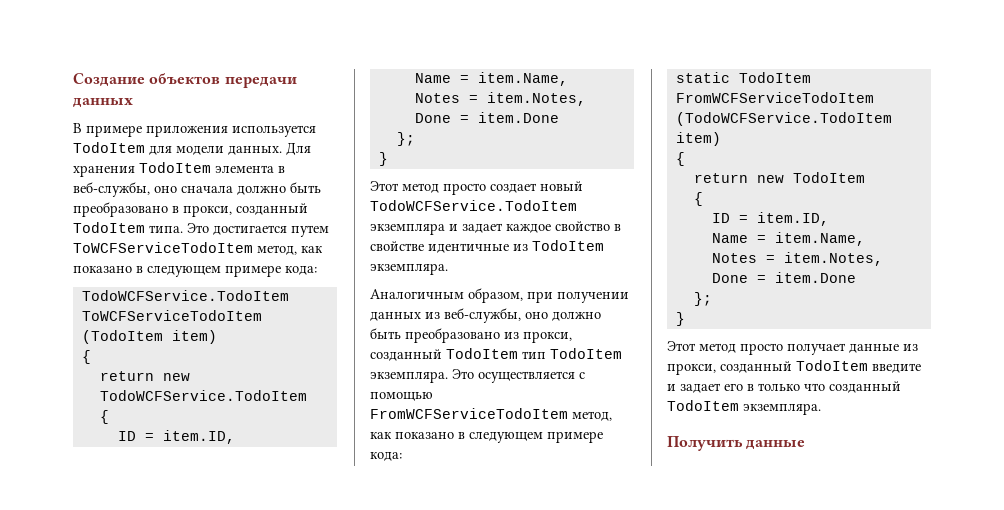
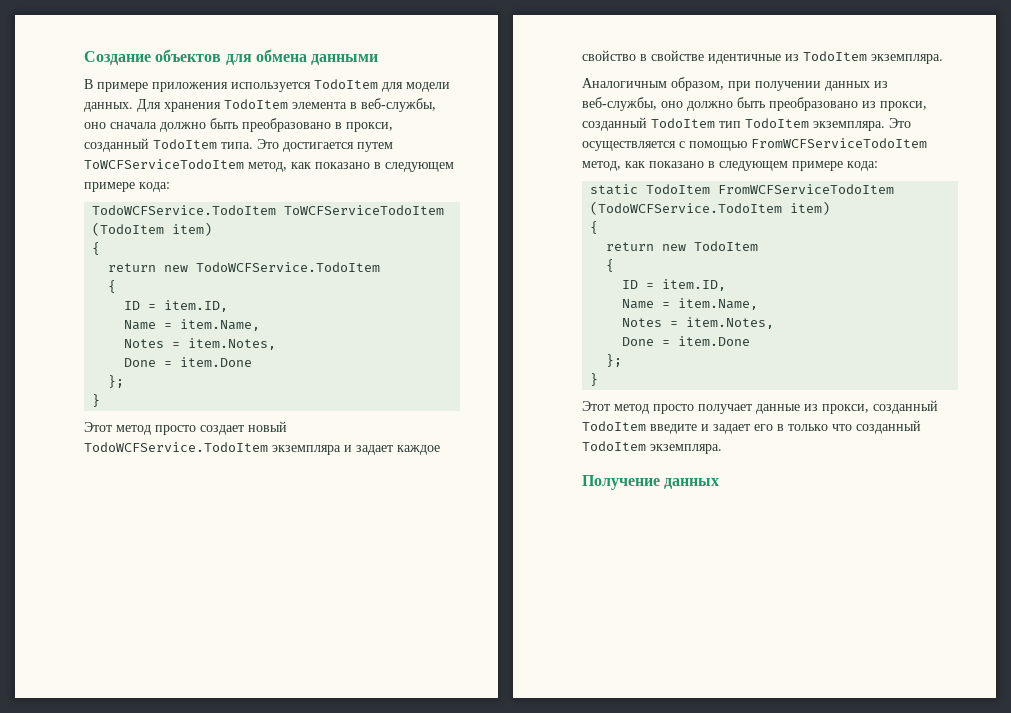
[224,76,297,88] [73,97,133,108] передачи данных -> [225,49,379,65] для обмена данными
[667,436,806,451] Получить данные -> [582,475,720,490] Получение данных

